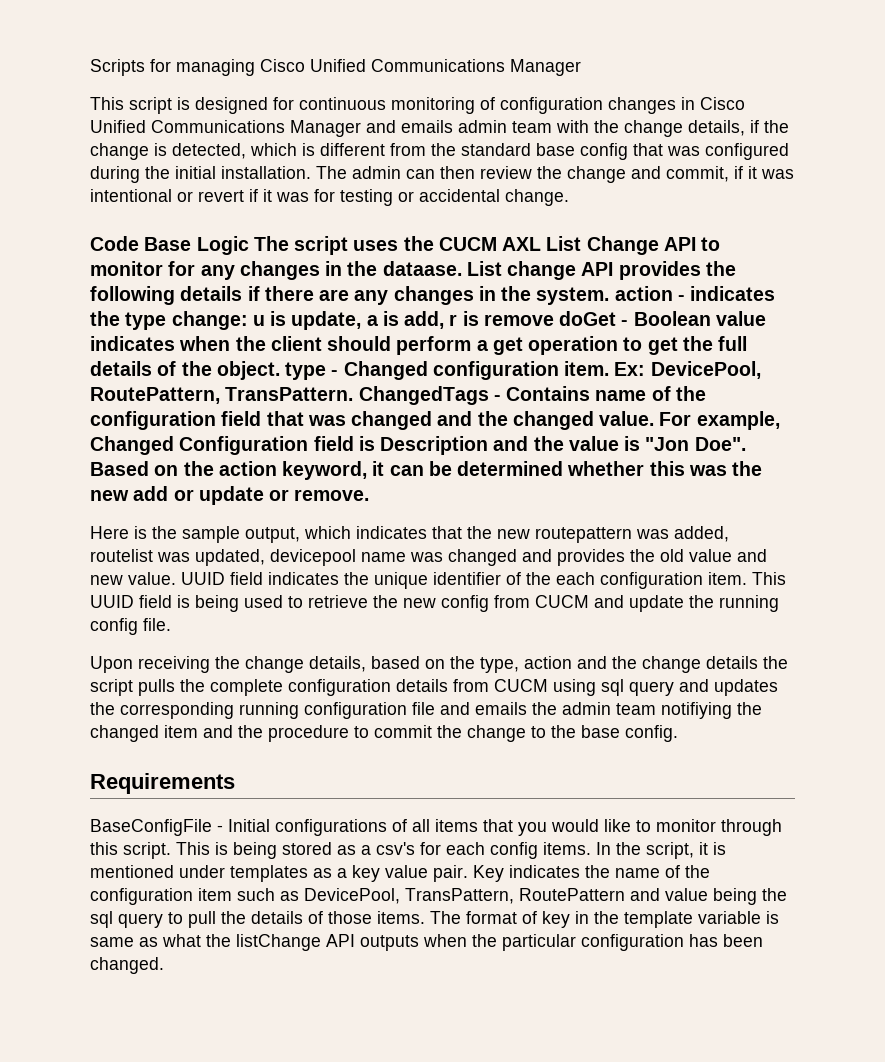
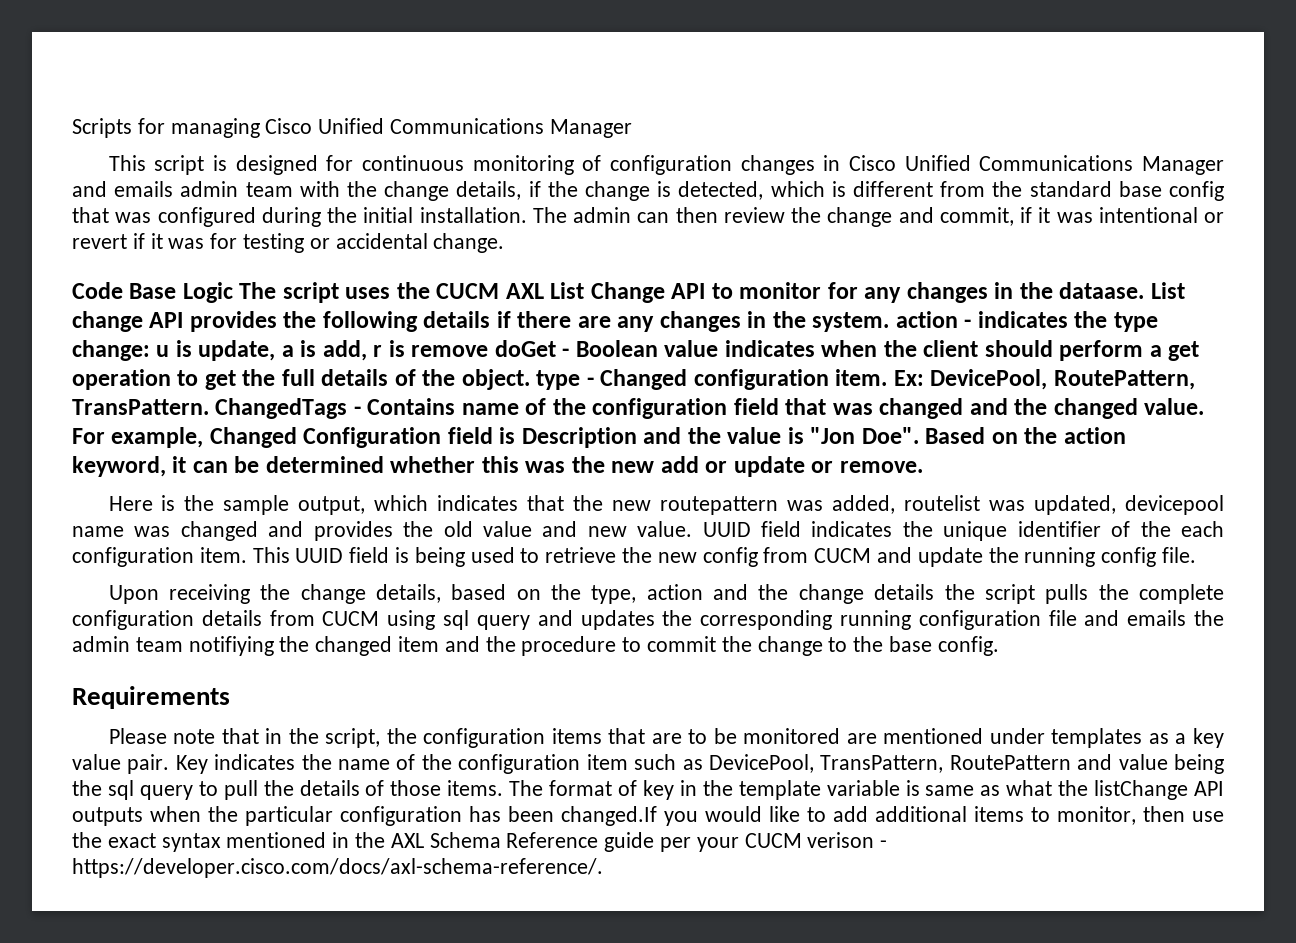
[90,819,782,836] [90,842,726,859] BaseConfigFile - Initial configurations of all items that you would like to monitor through this script. This is being stored as a csv's for each config items. In the script, it is -> [108,728,877,748] Please note that in the script, the configuration items that are to be monitored are
[90,957,164,974] changed. -> [561,806,1224,826] [72,832,888,852] [72,858,603,878] changed.If you would like to add additional items to monitor, then use the exact syntax mentioned in the AXL Schema Reference guide per your CUCM verison - https://developer.cisco.com/docs/axl-schema-reference/.

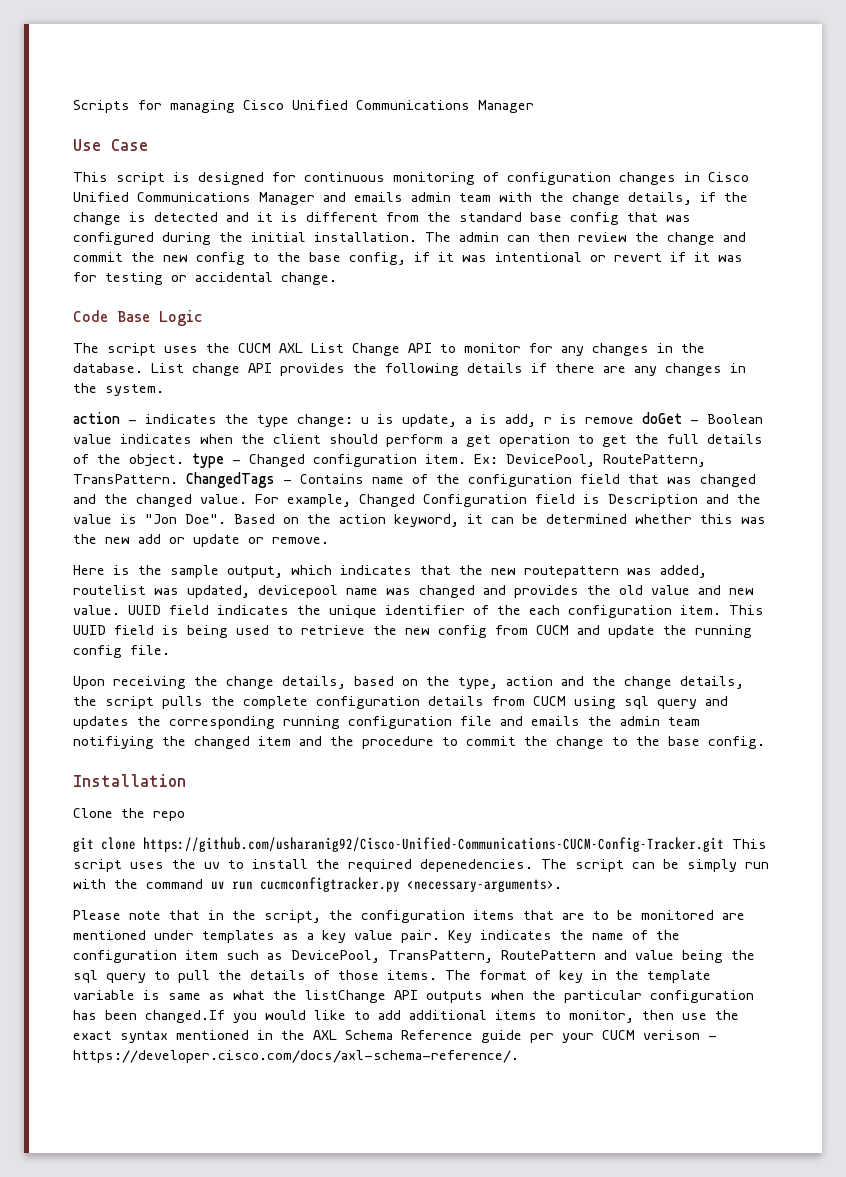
(632, 128) none -> [73,139,148,151] // Use Case
[678,181,825,200] detected, which -> [154,212,273,222] detected and it
[939,207,1014,226] commit, -> [73,252,406,265] commit the new config to the base config,
(233, 292) none -> (203, 318) //
[1059,282,1145,299] dataase. -> [73,363,143,373] database.
(890, 322) none -> (164, 390) //
[874,584,935,600] details -> [680,676,744,689] details,
[72,686,230,709] Requirements -> [73,774,186,787] [73,808,185,821] [73,837,767,852] [73,859,769,872] [73,877,562,892] Installation // Clone the repo // git clone https://github.com/usharanig92/Cisco-Unified-Communications-CUCM-Config-Tracker.git This script uses the uv to install the required depenedencies. The script can be simply run with the command uv run cucmconfigtracker.py <necessary-arguments>.

